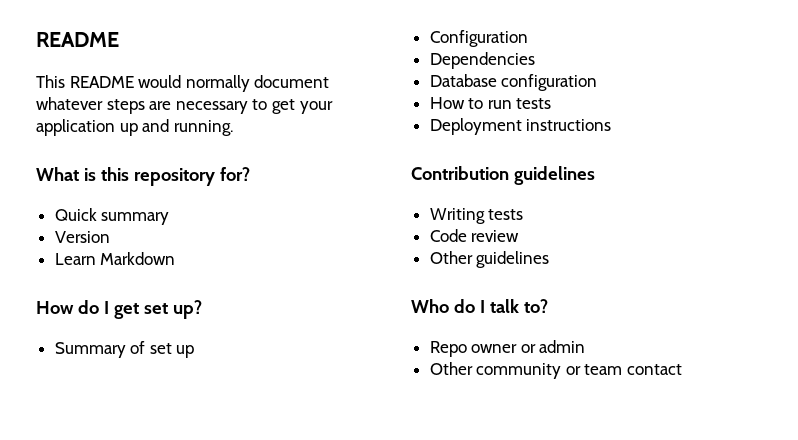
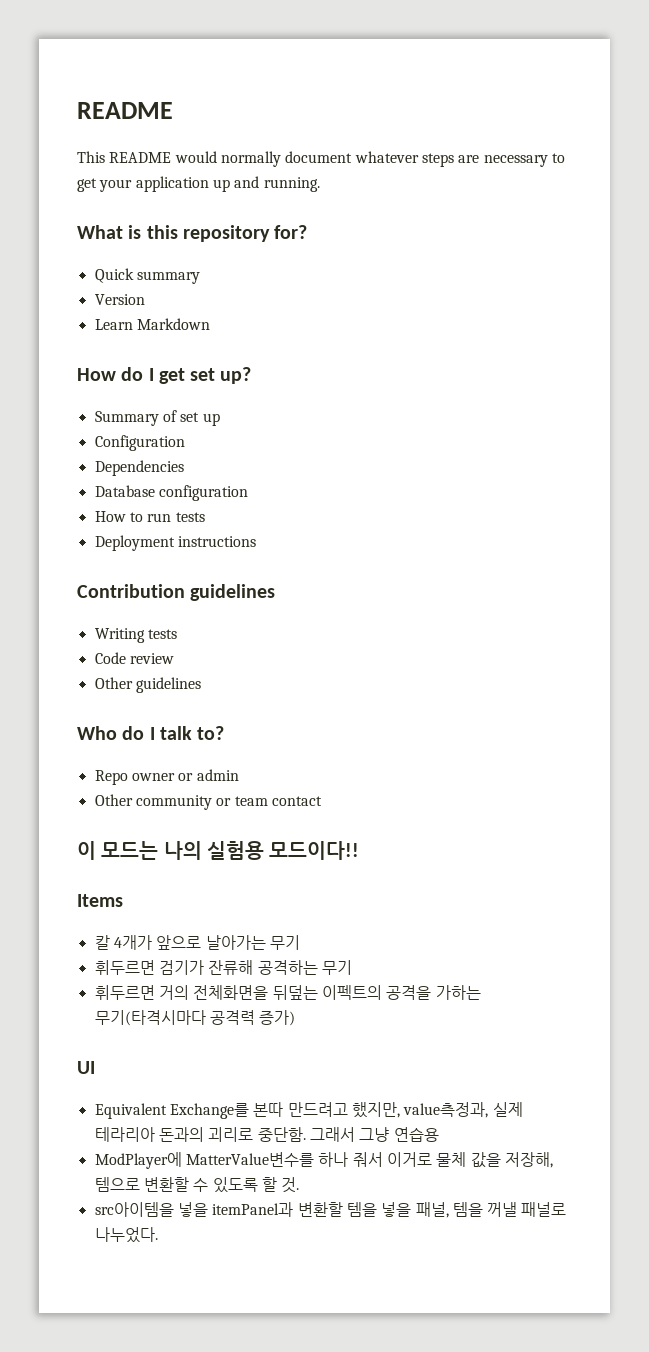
(683, 369) none -> [77,841,360,860] [77,894,123,907] [94,935,300,950] [94,960,352,975] [94,985,481,1000] [94,1010,296,1026] [77,1061,95,1074] [94,1102,523,1119] [94,1127,439,1142] [94,1152,553,1169] [94,1177,300,1193] [94,1202,567,1218] [94,1227,158,1243] // 이 모드는 나의 실험용 모드이다!! // Items // 칼 4개가 앞으로 날아가는 무기 // 휘두르면 검기가 잔류해 공격하는 무기 // 휘두르면 거의 전체화면을 뒤덮는 이펙트의 공격을 가하는 무기(타격시마다 공격력 증가) // UI // Equivalent Exchange를 본따 만드려고 했지만, value측정과, 실제 테라리아 돈과의 괴리로 중단함. 그래서 그냥 연습용 // ModPlayer에 MatterValue변수를 하나 줘서 이거로 물체 값을 저장해, 템으로 변환할 수 있도록 할 것. // src아이템을 넣을 itemPanel과 변환할 템을 넣을 패널, 템을 꺼낼 패널로 나누었다.

